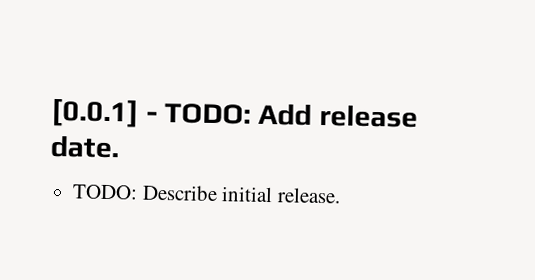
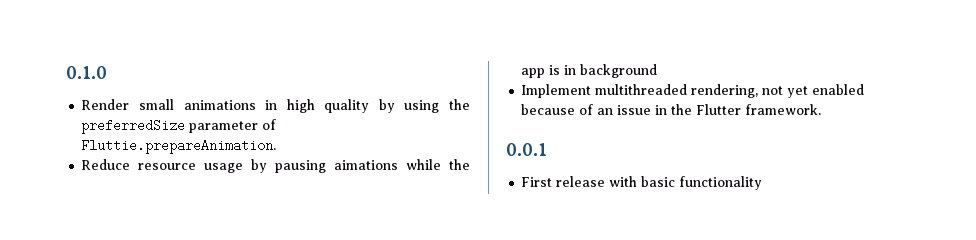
[51,98,418,128] [50,135,120,159] [72,184,342,204] [0.0.1] - TODO: Add release date. // TODO: Describe initial release. -> [66,66,107,79] [81,99,470,113] [81,119,277,134] [81,139,277,154] [81,159,470,173] [521,64,658,78] [521,84,865,98] [521,104,822,115] [506,143,547,156] [521,176,763,190] 0.1.0 // Render small animations in high quality by using the preferredSize parameter of Fluttie.prepareAnimation. // Reduce resource usage by pausing aimations while the app is in background // Implement multithreaded rendering, not yet enabled because of an issue in the Flutter framework. // 0.0.1 // First release with basic functionality

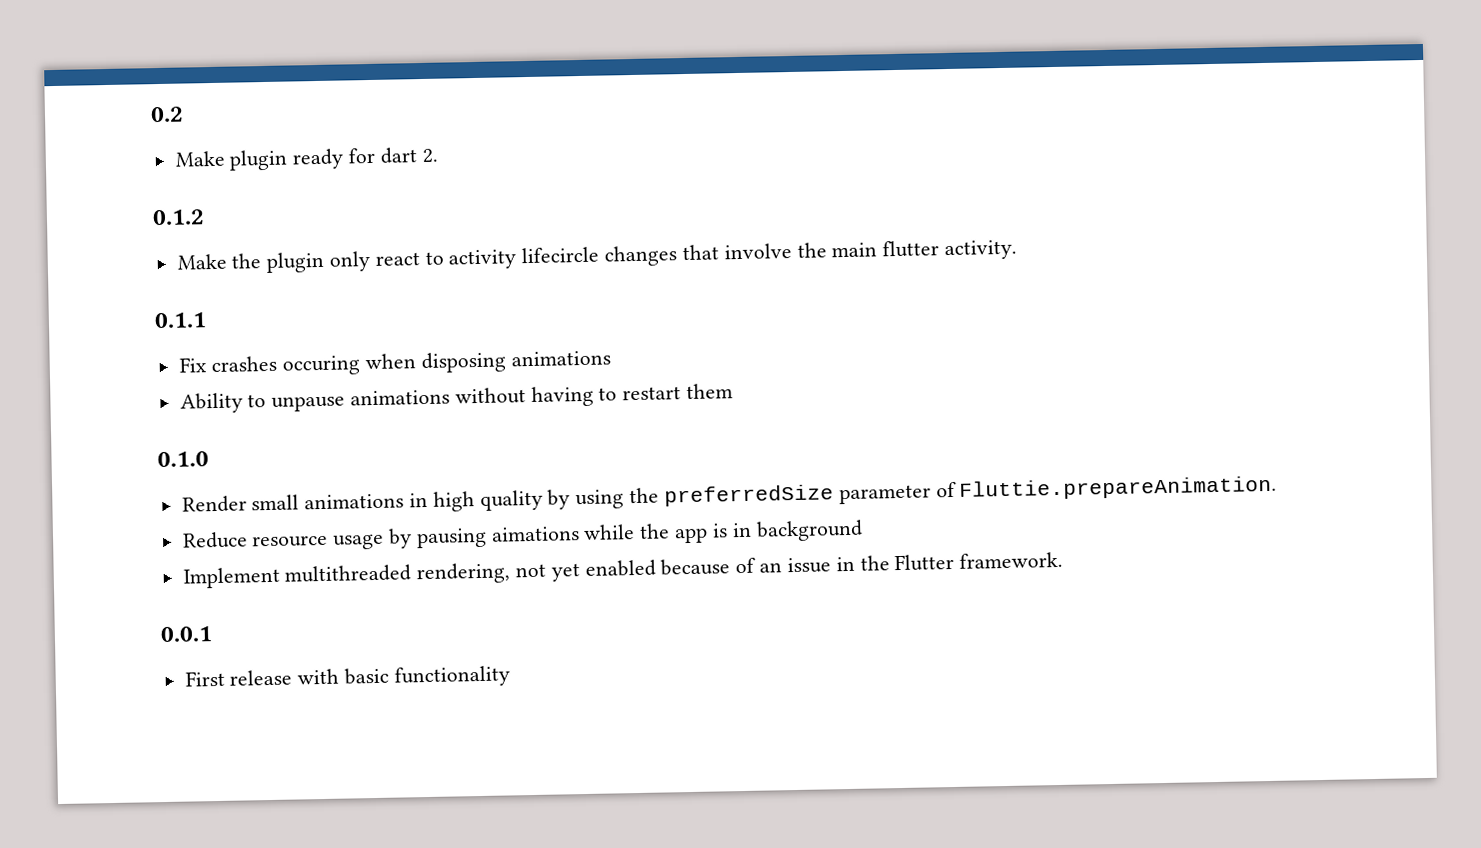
(66, 72) none -> [150,106,184,123] [174,147,438,171] [152,209,205,226] [176,239,1017,273] [154,312,207,329] [178,350,611,376] [179,383,734,414] 0.2 // Make plugin ready for dart 2. // 0.1.2 // Make the plugin only react to activity lifecircle changes that involve the main flutter activity. // 0.1.1 // Fix crashes occuring when disposing animations // Ability to unpause animations without having to restart them //

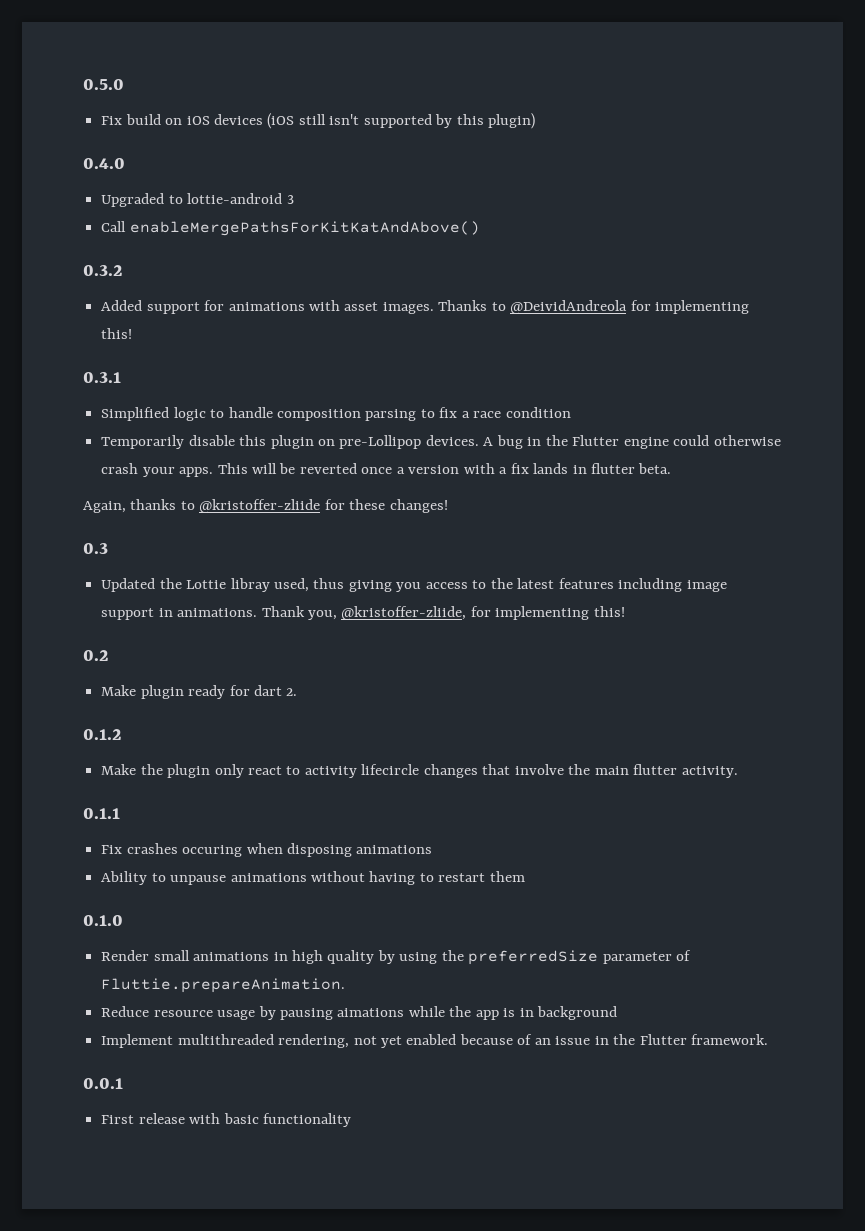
(150, 114) none -> [83,79,124,90] [101,113,536,129] [83,158,125,169] [101,193,294,207] [101,221,480,236] [83,265,123,276] [101,300,750,314] [101,328,133,339] [83,372,121,383] [101,407,571,421] [101,435,781,449] [101,463,672,477] [83,499,448,513] [83,543,108,554] [101,578,727,592] [101,606,625,620] 0.5.0 // Fix build on iOS devices (iOS still isn't supported by this plugin) // 0.4.0 // Upgraded to lottie-android 3 // Call enableMergePathsForKitKatAndAbove() // 0.3.2 // Added support for animations with asset images. Thanks to @DeividAndreola for implementing this! // 0.3.1 // Simplified logic to handle composition parsing to fix a race condition // Temporarily disable this plugin on pre-Lollipop devices. A bug in the Flutter engine could otherwise crash your apps. This will be reverted once a version with a fix lands in flutter beta. // Again, thanks to @kristoffer-zliide for these changes! // 0.3 // Updated the Lottie libray used, thus giving you access to the latest features including image support in animations. Thank you, @kristoffer-zliide, for implementing this! //

